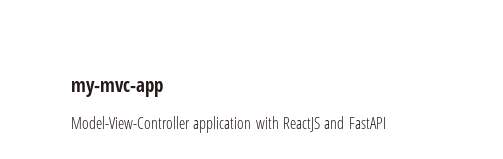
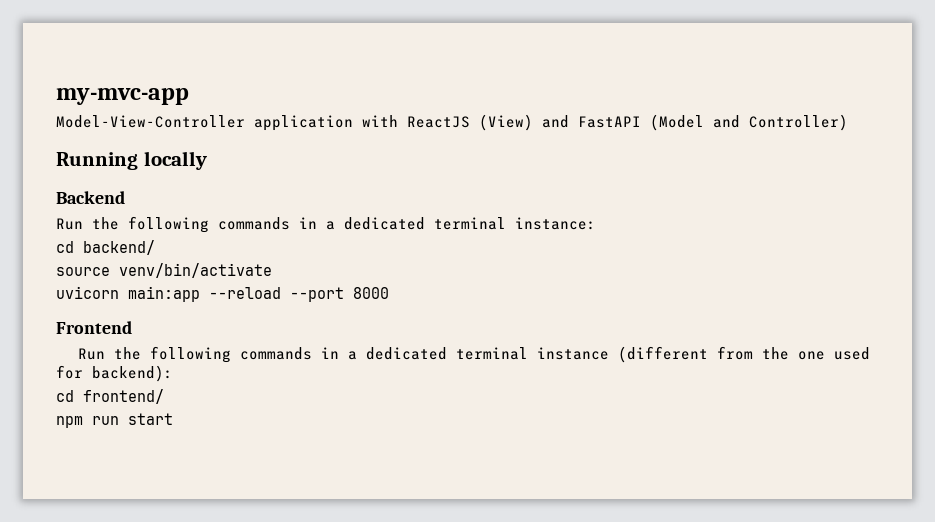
(320, 124) none -> [479,114,533,131] (View)
(386, 123) none -> [650,114,848,131] [56,151,207,170] [56,191,125,204] [56,216,596,233] [56,240,155,255] [56,263,272,278] [56,286,389,302] [56,321,132,334] [78,346,871,363] [56,365,173,382] [56,389,164,404] [56,413,173,428] (Model and Controller) // Running locally // Backend // Run the following commands in a dedicated terminal instance: // cd backend/ // source venv/bin/activate // uvicorn main:app --reload --port 8000 // Frontend // Run the following commands in a dedicated terminal instance (different from the one used for backend): // cd frontend/ // npm run start

